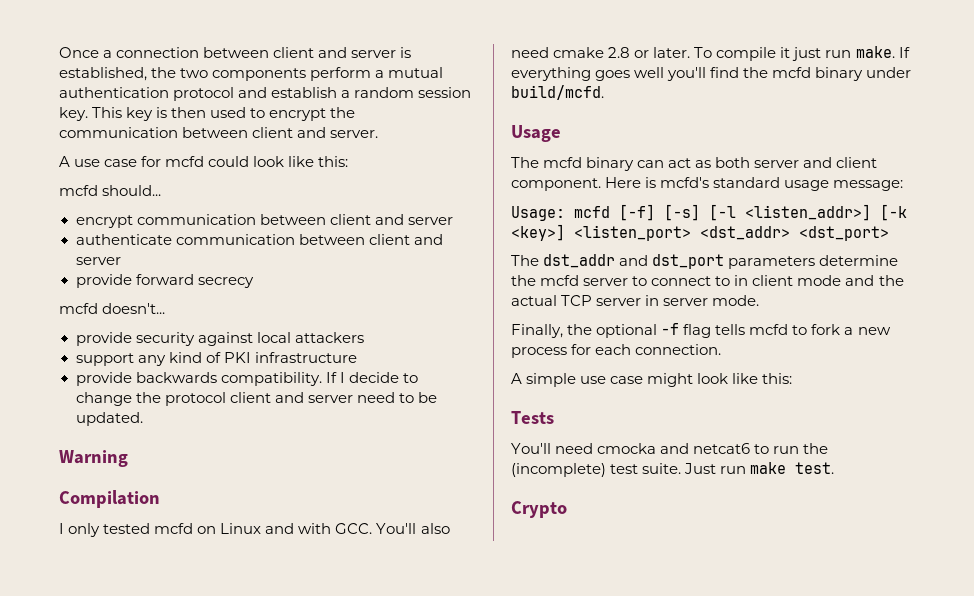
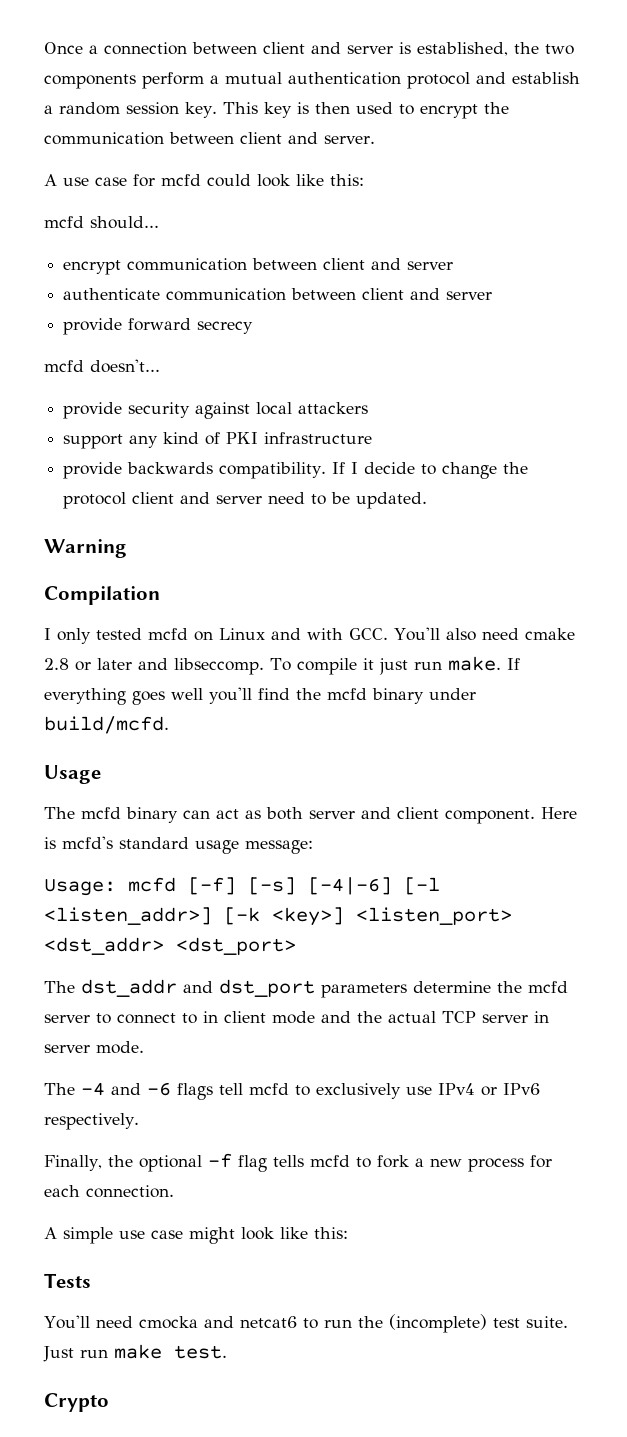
[653,47,691,58] later. -> [97,658,264,675] later and libseccomp.
(700, 212) none -> [308,877,392,895] [-4|-6]
(760, 300) none -> [44,1082,540,1100] [44,1113,139,1130] // The -4 and -6 flags tell mcfd to exclusively use IPv4 or IPv6 respectively.

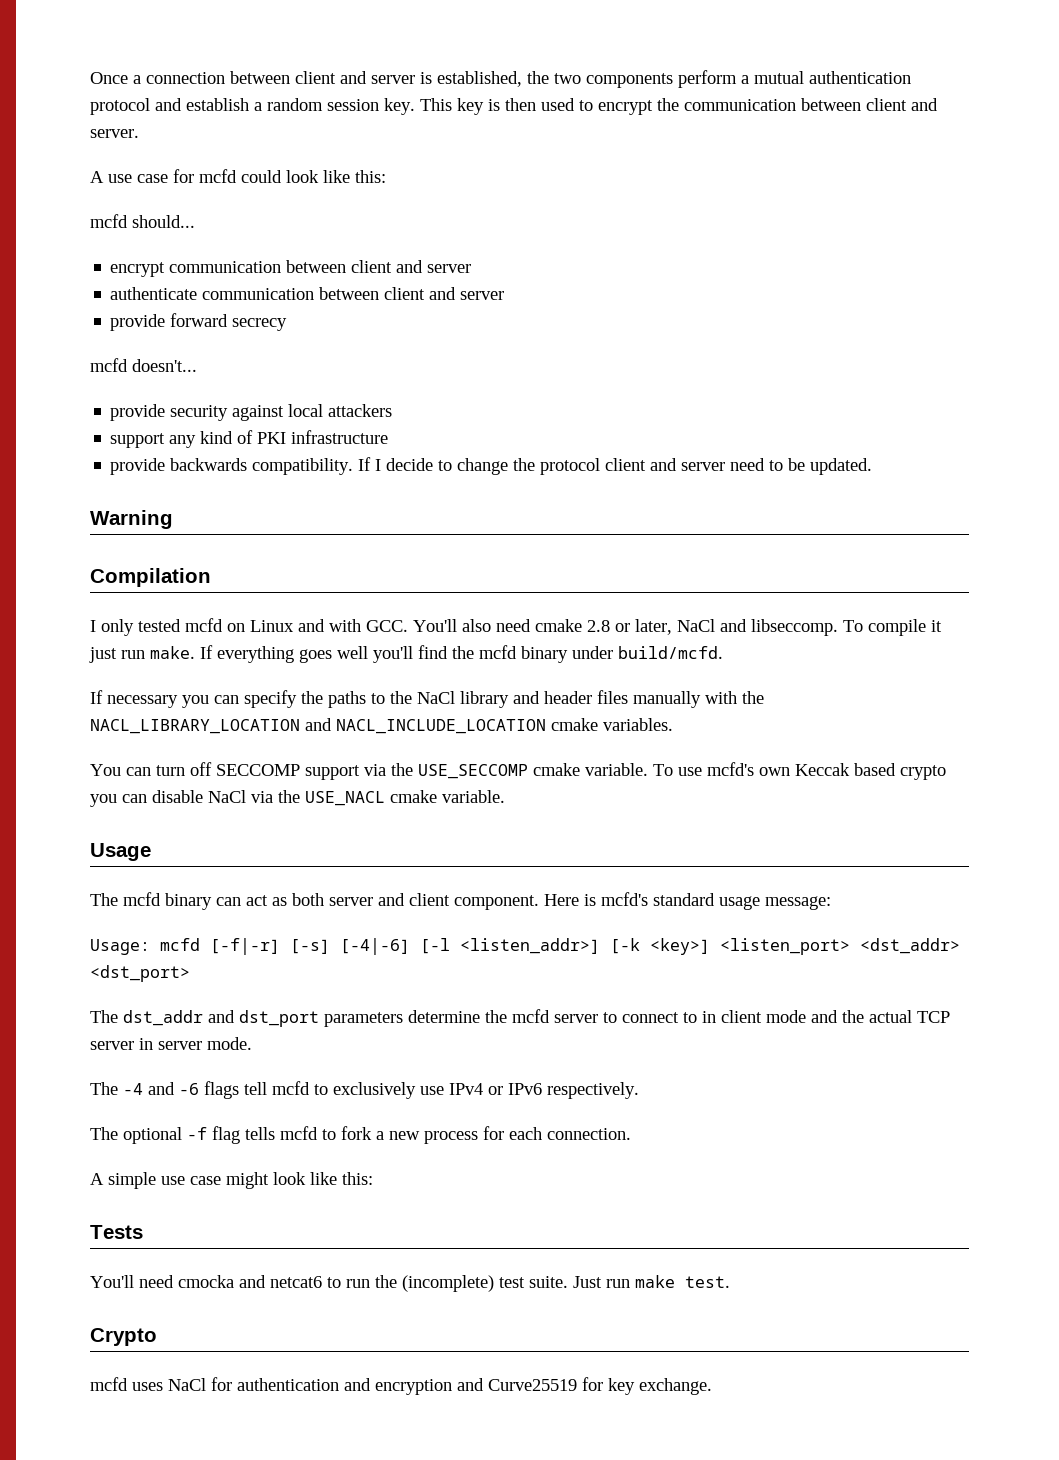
[97,658,132,670] later -> [635,619,715,635] later, NaCl
(169, 725) none -> [90,690,764,708] [90,718,673,734] [90,762,946,780] [90,790,505,807] // If necessary you can specify the paths to the NaCl library and header files manually with the NACL_LIBRARY_LOCATION and NACL_INCLUDE_LOCATION cmake variables. // You can turn off SECCOMP support via the USE_SECCOMP cmake variable. To use mcfd's own Keccak based crypto you can disable NaCl via the USE_NACL cmake variable.
[188,877,236,895] [-f] -> [210,938,280,955] [-f|-r]
[44,1155,133,1171] Finally, the -> [90,1127,118,1140] The
(109, 1402) none -> [90,1377,712,1395] // mcfd uses NaCl for authentication and encryption and Curve25519 for key exchange.

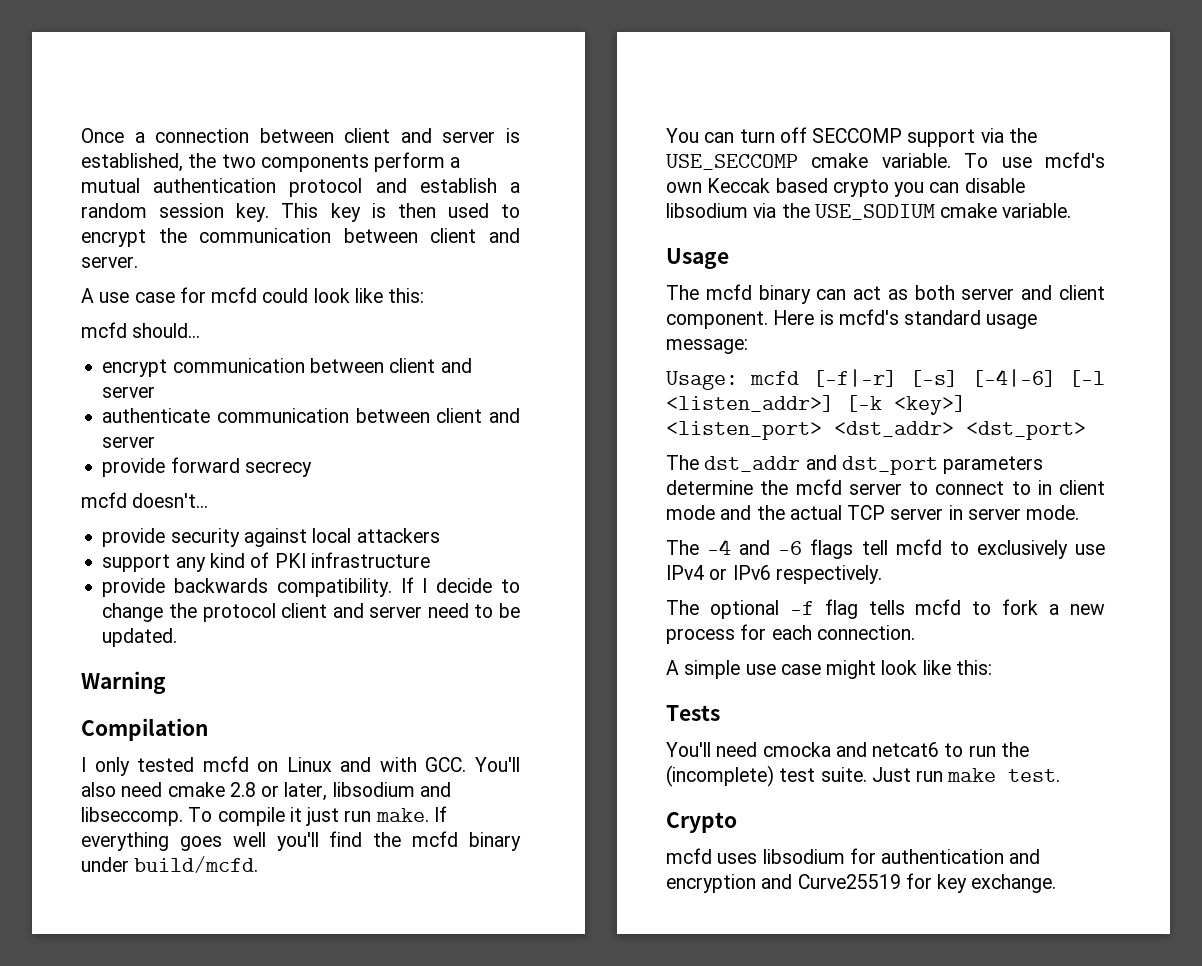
[677,619,715,632] NaCl -> [332,782,415,797] libsodium
[90,690,764,708] [90,718,673,734] // If necessary you can specify the paths to the NaCl library and header files manually with the NACL_LIBRARY_LOCATION and NACL_INCLUDE_LOCATION cmake variables. -> (259, 864) none
[208,790,385,806] NaCl via the USE_NACL -> [666,203,935,220] libsodium via the USE_SODIUM
[168,1378,206,1391] NaCl -> [762,849,845,864] libsodium

